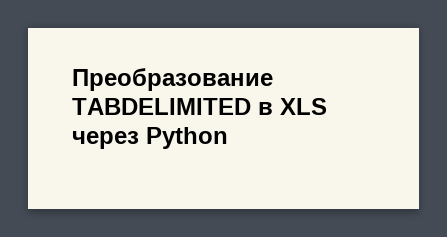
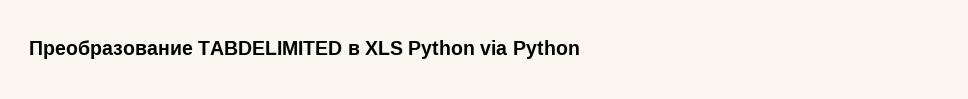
[72,131,139,149] через -> [408,40,508,59] Python via

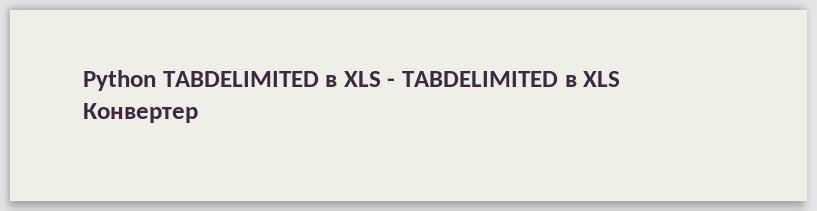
[29,40,580,59] Преобразование TABDELIMITED в XLS Python via Python -> [83,70,621,91] [83,103,198,123] Python TABDELIMITED в XLS - TABDELIMITED в XLS Конвертер

